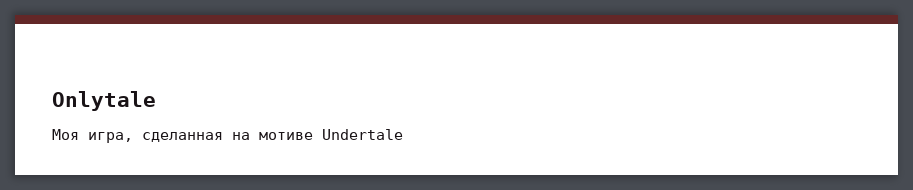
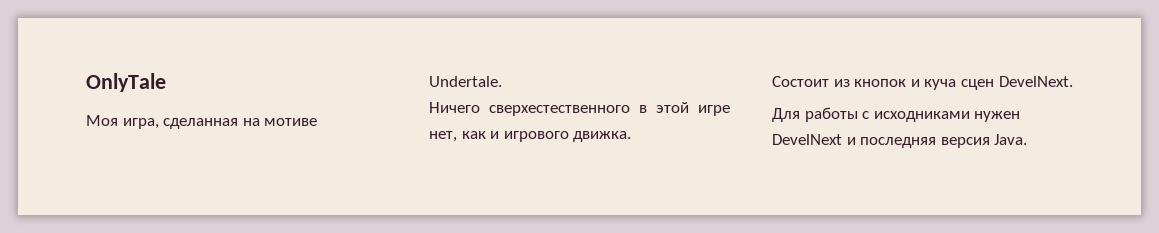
[52,91,156,111] Onlytale -> [86,73,166,92] OnlyTale
[322,129,403,140] Undertale -> [429,76,502,87] [429,102,730,116] [429,131,632,142] [772,76,1073,90] [772,107,1021,122] [772,134,1028,148] Undertale. // Ничего сверхестественного в этой игре нет, как и игрового движка. // Состоит из кнопок и куча сцен DevelNext. // Для работы с исходниками нужен DevelNext и последняя версия Java.

